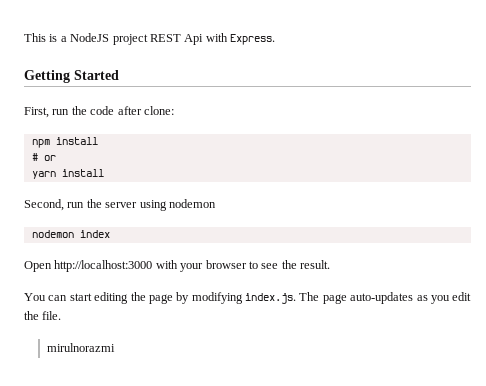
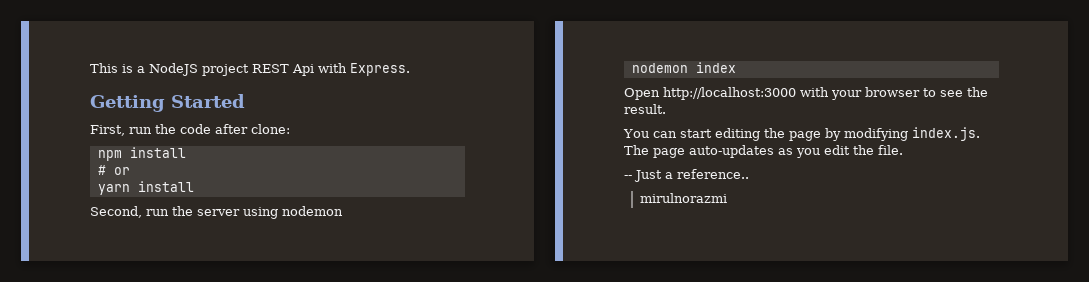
(62, 315) none -> [624,169,749,182] // -- Just a reference..

